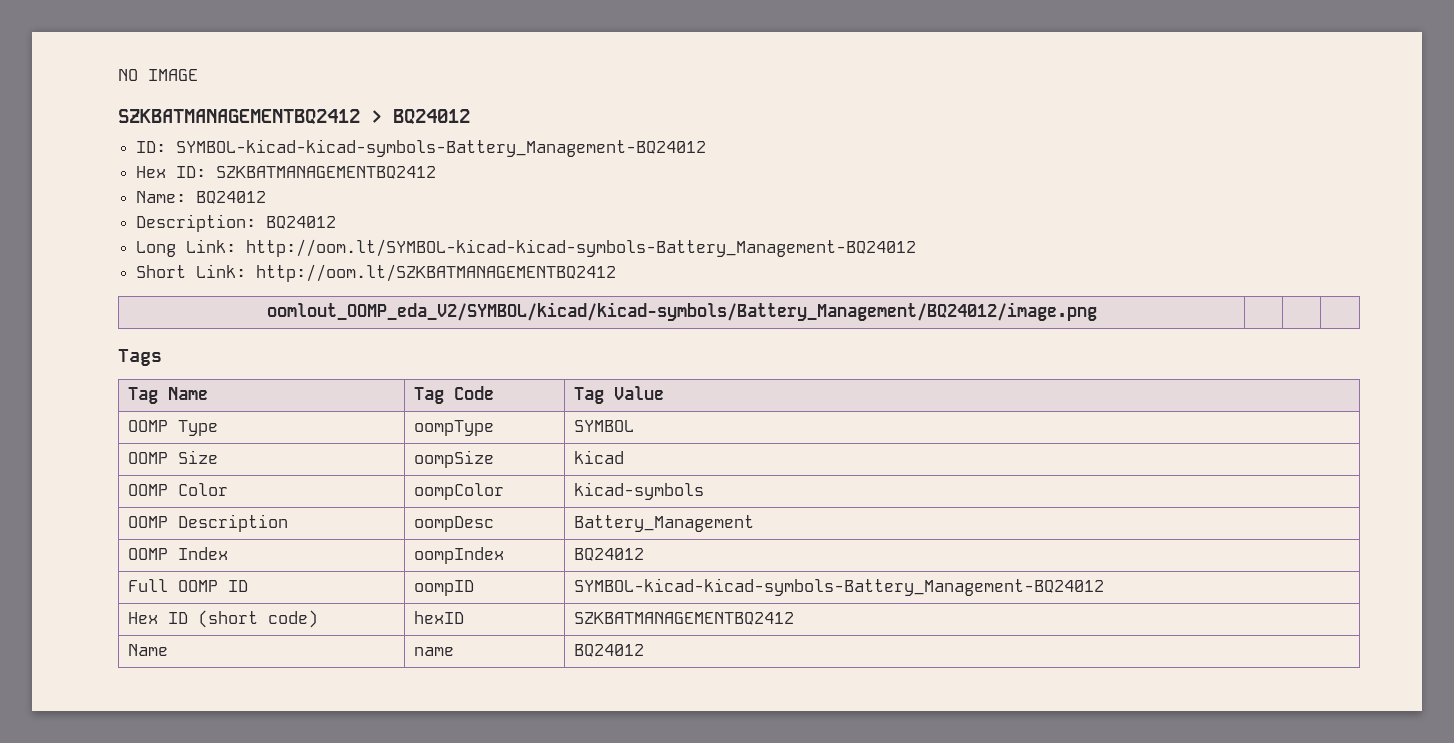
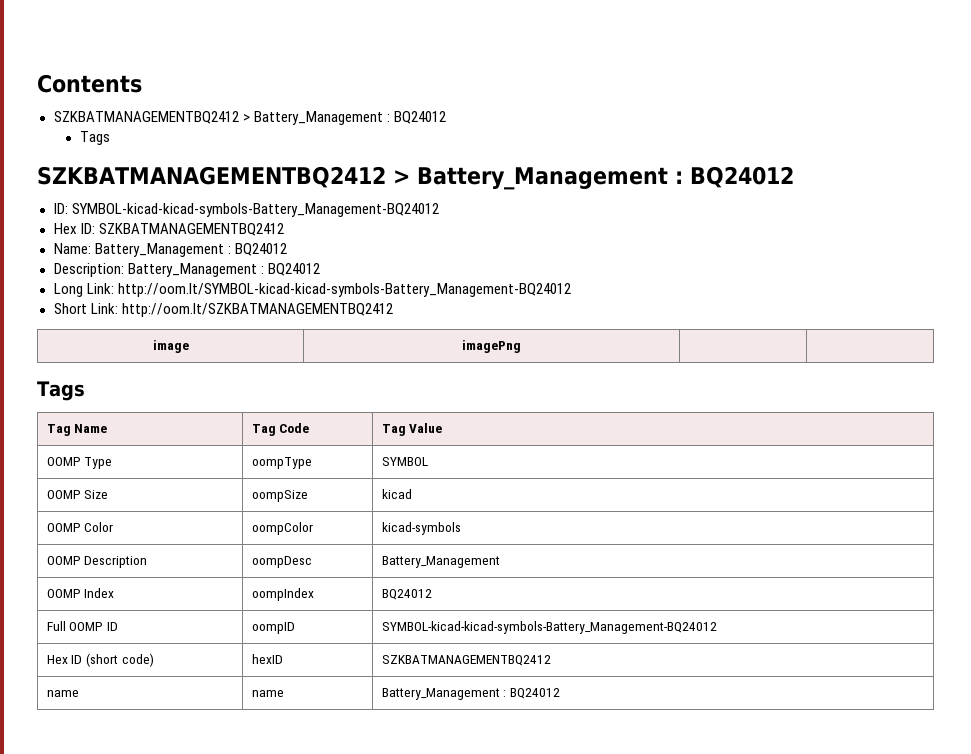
[118,69,198,81] [118,109,382,124] NO IMAGE // SZKBATMANAGEMENTBQ2412 > -> [37,74,142,93] [53,111,446,125] [79,131,110,145] [37,166,683,190] Contents // SZKBATMANAGEMENTBQ2412 > Battery_Management : BQ24012 // Tags // SZKBATMANAGEMENTBQ2412 > Battery_Management :
(187, 197) none -> [94,243,231,257] Battery_Management :
(257, 223) none -> [127,263,264,277] Battery_Management :
[266,302,1097,321] oomlout_OOMP_eda_V2/SYMBOL/kicad/kicad-symbols/Battery_Management/BQ24012/image.png | -> [152,340,189,353] [462,340,521,353] image | imagePng
[128,644,169,656] [414,647,455,656] Name | name | -> [46,690,79,697] [251,690,284,697] [381,688,507,700] name | name | Battery_Management :

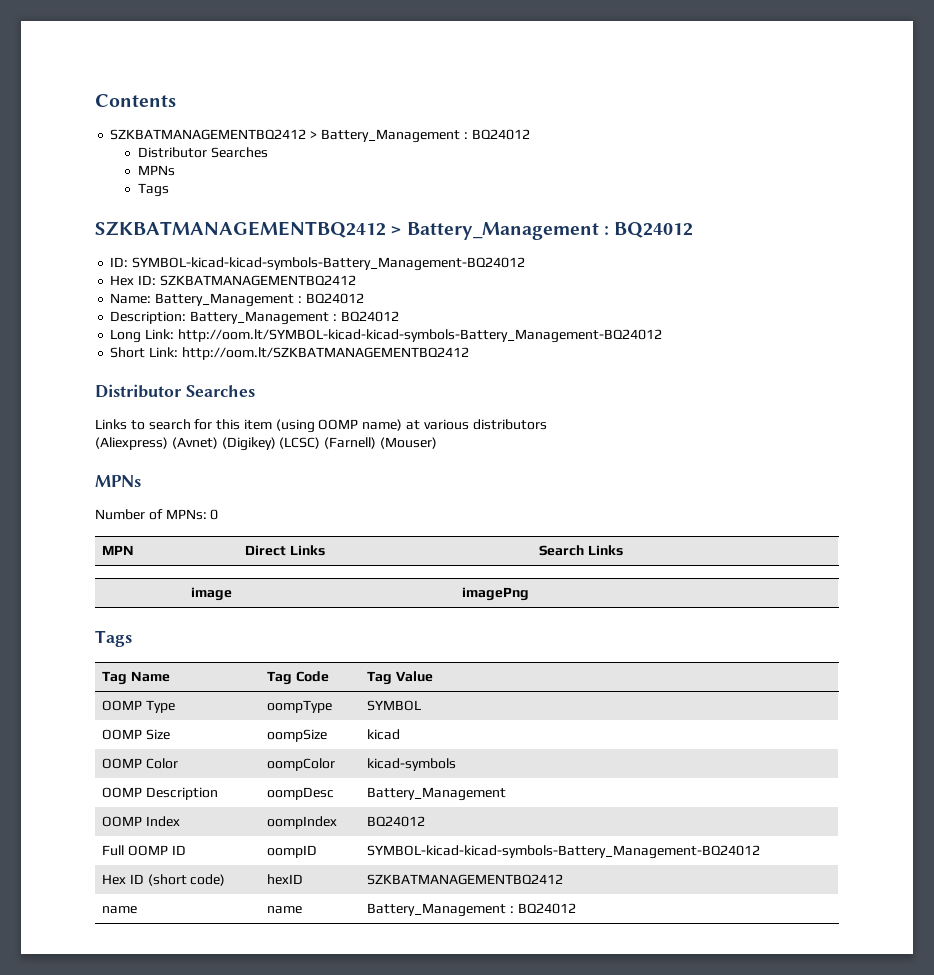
(446, 117) none -> [137,147,268,158] [137,165,175,176] // Distributor Searches // MPNs
(393, 310) none -> [95,384,255,398] [95,419,547,433] [95,437,437,451] [95,475,141,487] [95,509,219,520] [102,545,135,555] [245,545,325,556] [539,545,623,556] // Distributor Searches // Links to search for this item (using OOMP name) at various distributors // (Aliexpress) (Avnet) (Digikey) (LCSC) (Farnell) (Mouser) // MPNs // Number of MPNs: 0 // MPN | Direct Links | Search Links

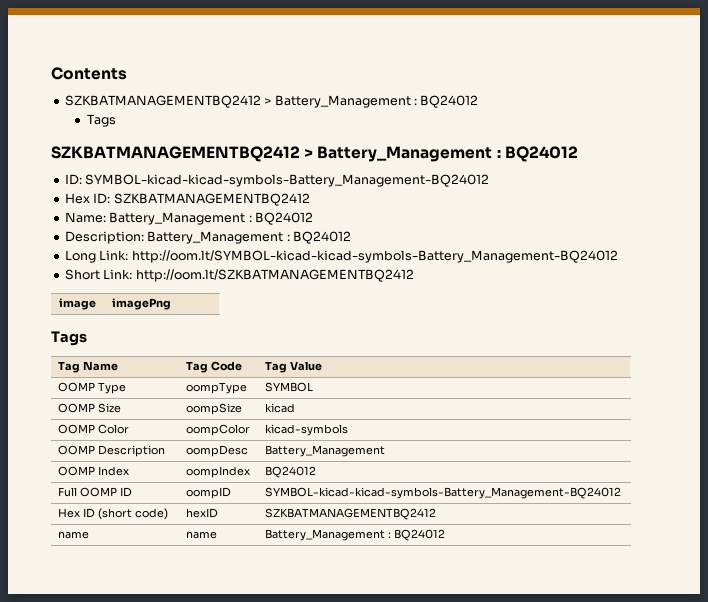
[137,147,268,158] [137,165,175,176] // Distributor Searches // MPNs -> (479, 101) none
[95,384,255,398] [95,419,547,433] [95,437,437,451] [95,475,141,487] [95,509,219,520] [102,545,135,555] [245,545,325,556] [539,545,623,556] // Distributor Searches // Links to search for this item (using OOMP name) at various distributors // (Aliexpress) (Avnet) (Digikey) (LCSC) (Farnell) (Mouser) // MPNs // Number of MPNs: 0 // MPN | Direct Links | Search Links -> (414, 275) none

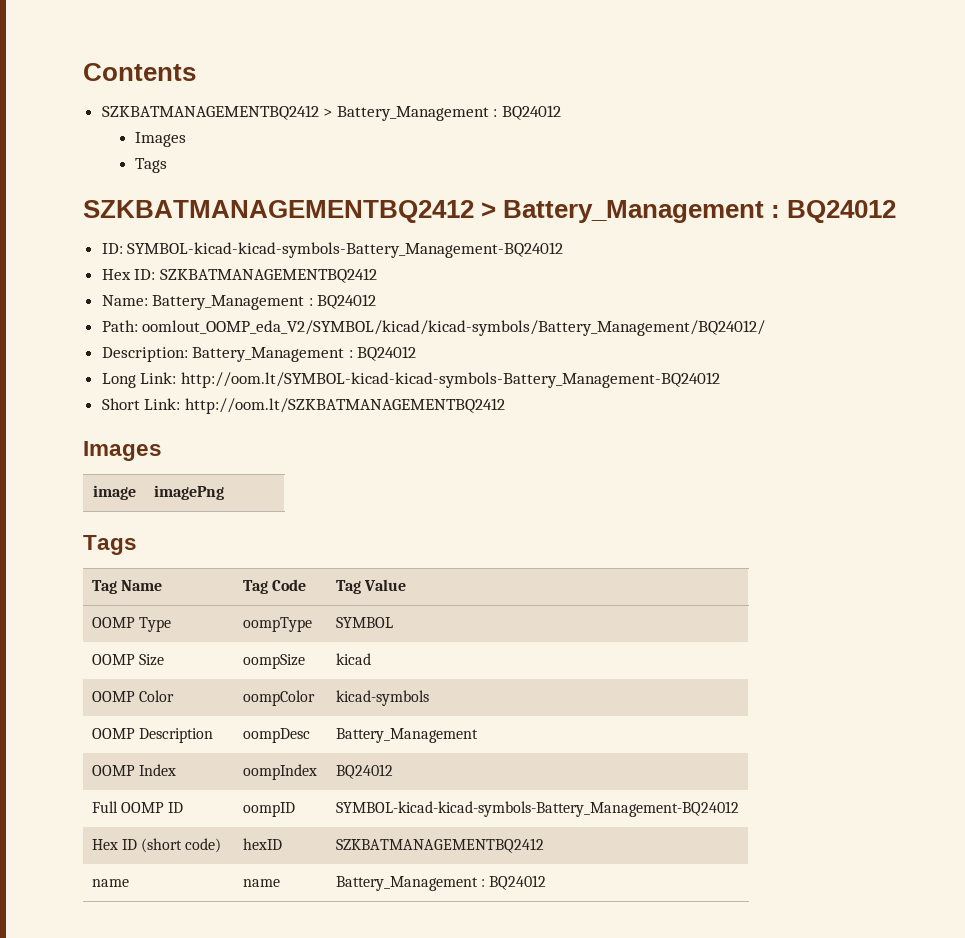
(479, 101) none -> [135,132,187,147] // Images
(313, 218) none -> [101,320,766,336] // Path: oomlout_OOMP_eda_V2/SYMBOL/kicad/kicad-symbols/Battery_Management/BQ24012/
(414, 275) none -> [83,441,162,461] // Images

